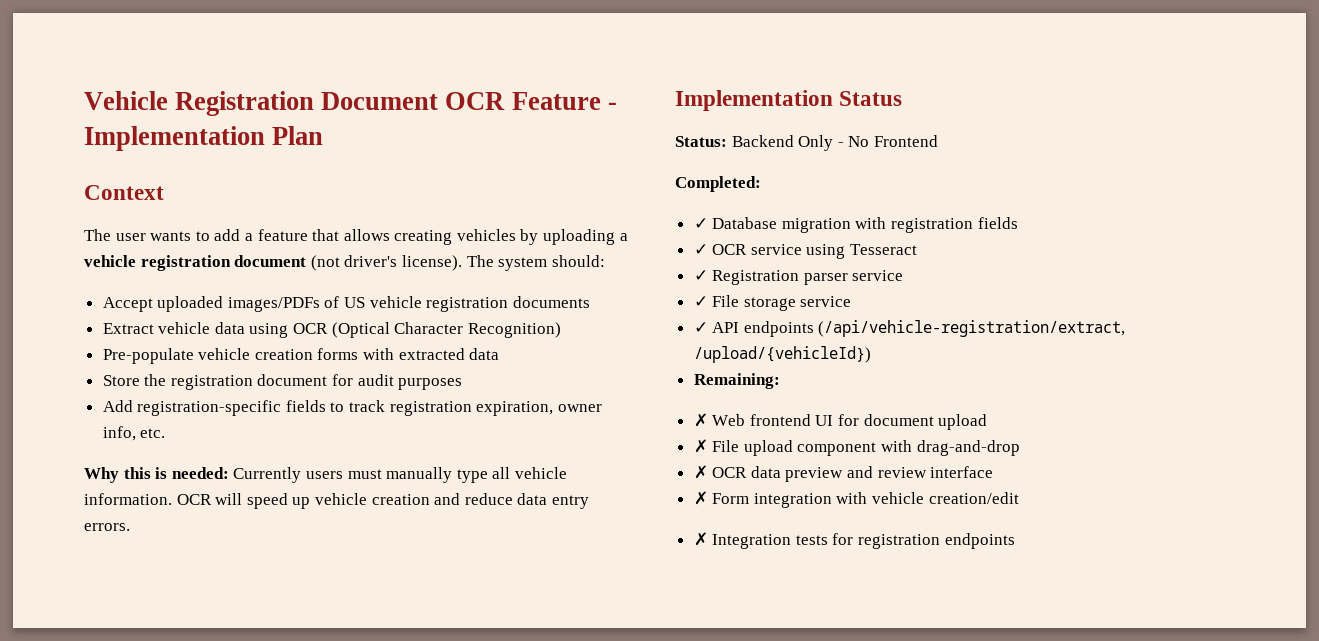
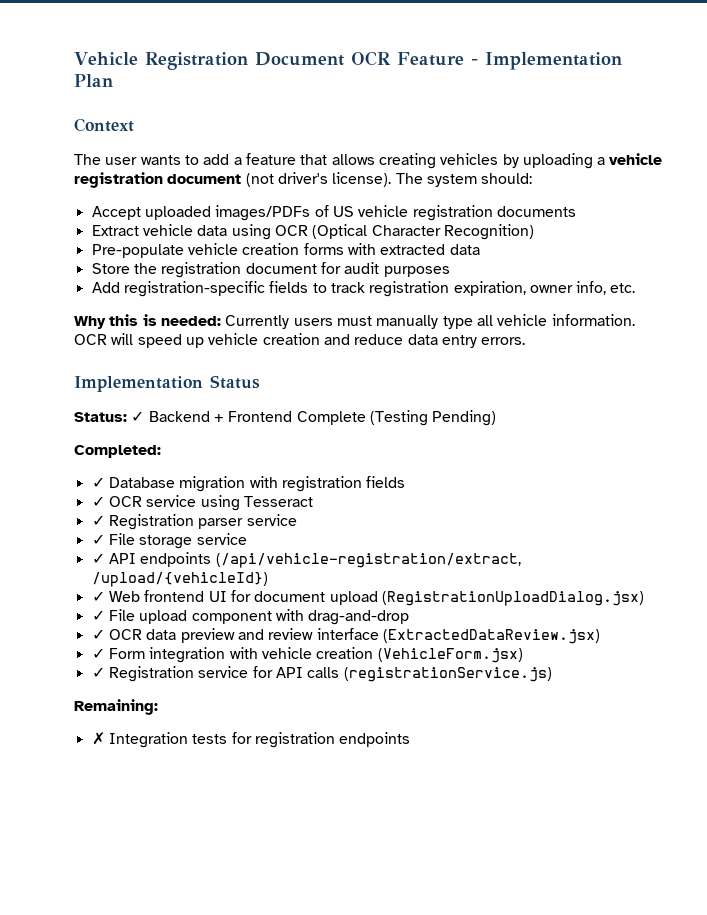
[731,135,938,151] Backend Only - No Frontend -> [131,410,497,426] ✓ Backend + Frontend Complete (Testing Pending)
[693,373,780,389] [693,413,708,427] Remaining: // ✗ -> [91,591,105,602] ✓
[693,439,708,453] // ✗ -> [381,591,644,606] [91,610,105,621] (RegistrationUploadDialog.jsx) // ✓
[693,465,708,479] ✗ -> [91,629,105,640] ✓
[693,491,708,505] // ✗ -> [382,629,600,644] [91,648,105,659] (ExtractedDataReview.jsx) // ✓
[928,492,1019,504] creation/edit -> [316,647,523,663] [91,666,552,682] [74,699,158,715] creation (VehicleForm.jsx) // ✓ Registration service for API calls (registrationService.js) // Remaining:

